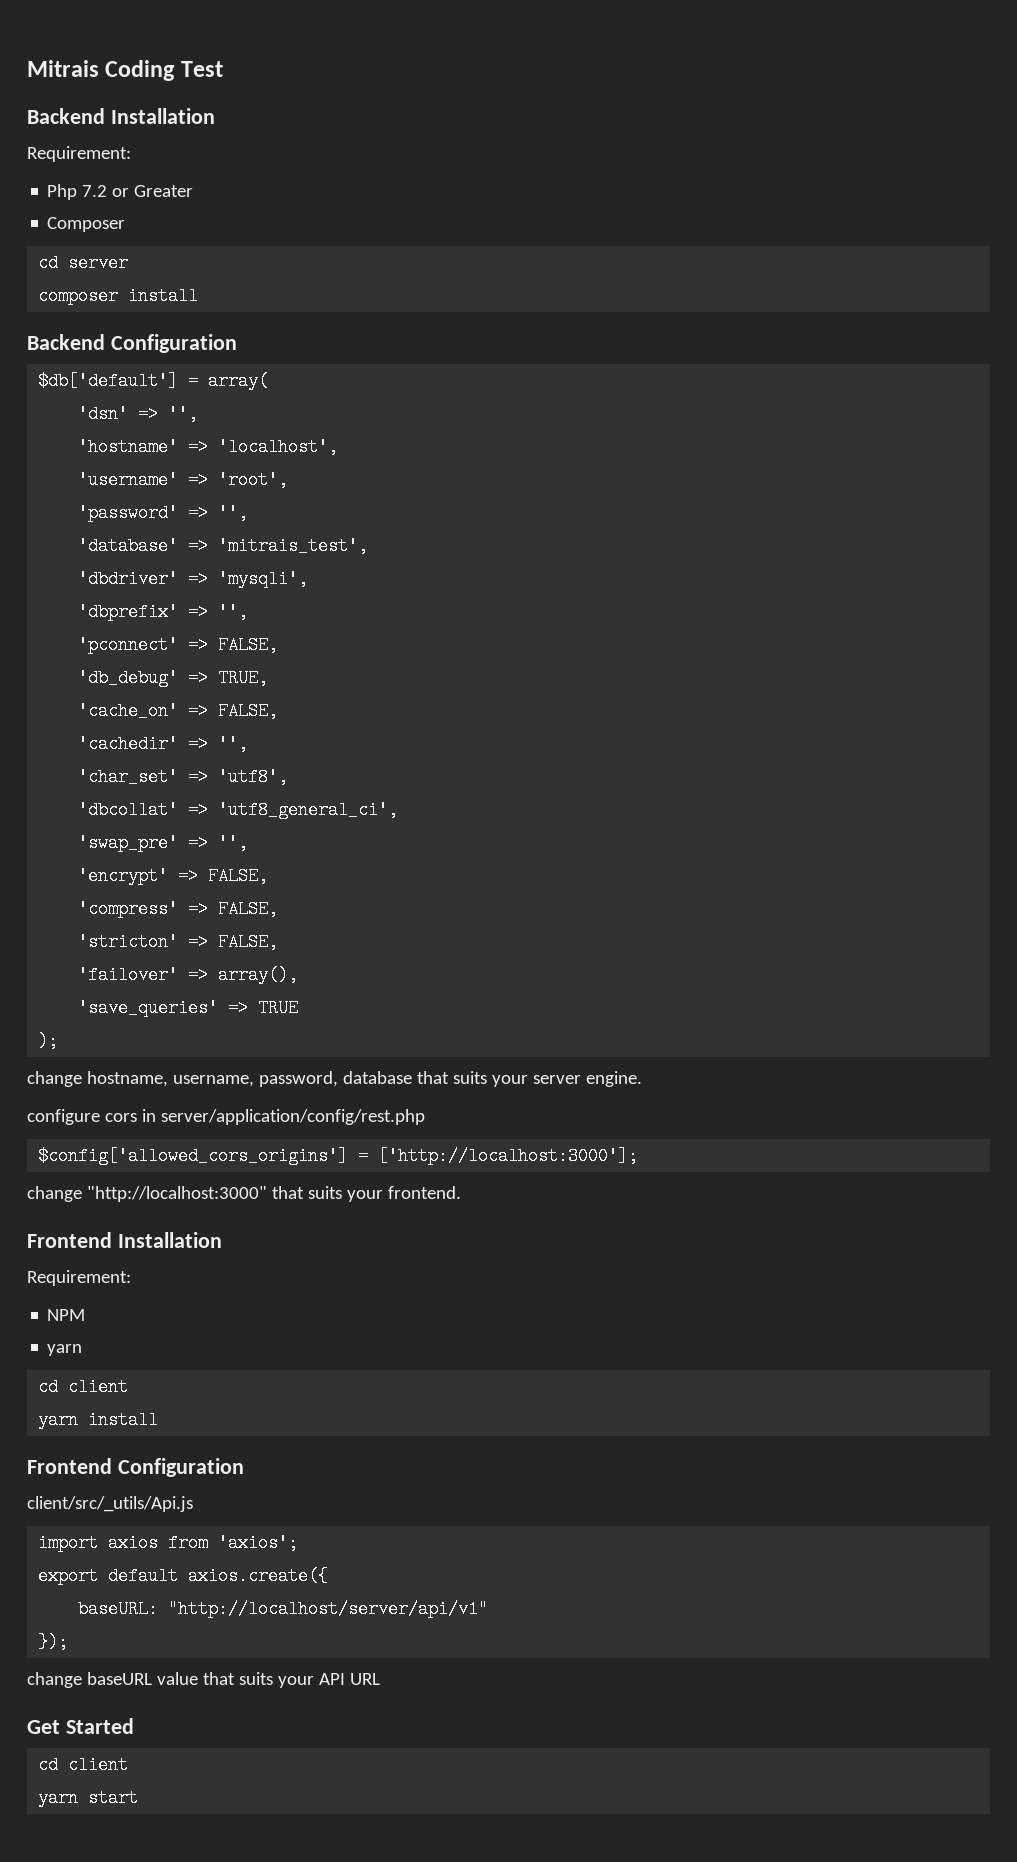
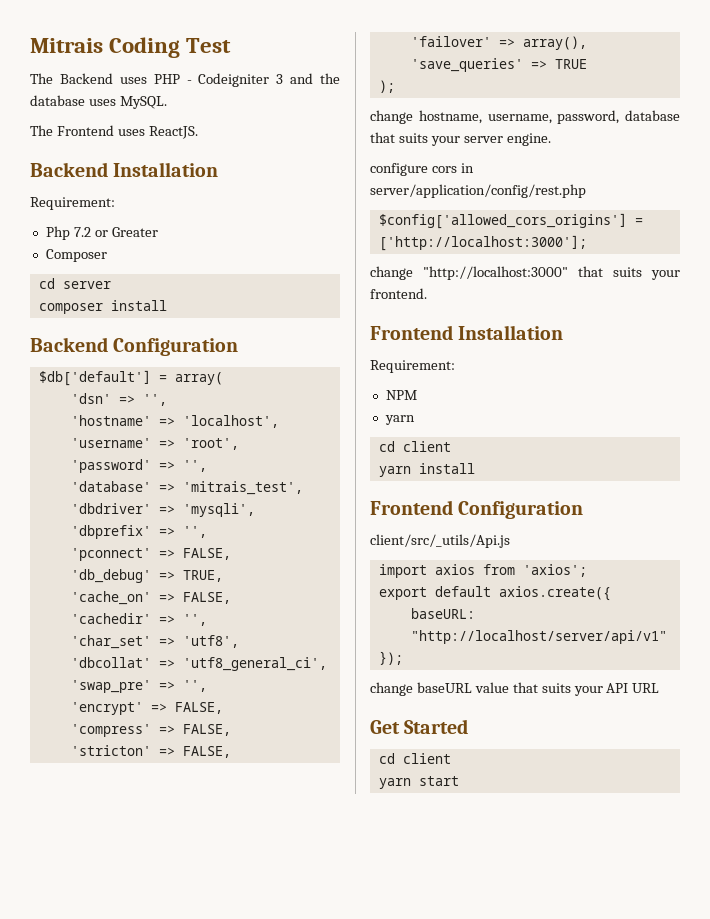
(223, 69) none -> [30,73,340,87] [30,95,167,109] [30,125,198,139] // The Backend uses PHP - Codeigniter 3 and the database uses MySQL. // The Frontend uses ReactJS.

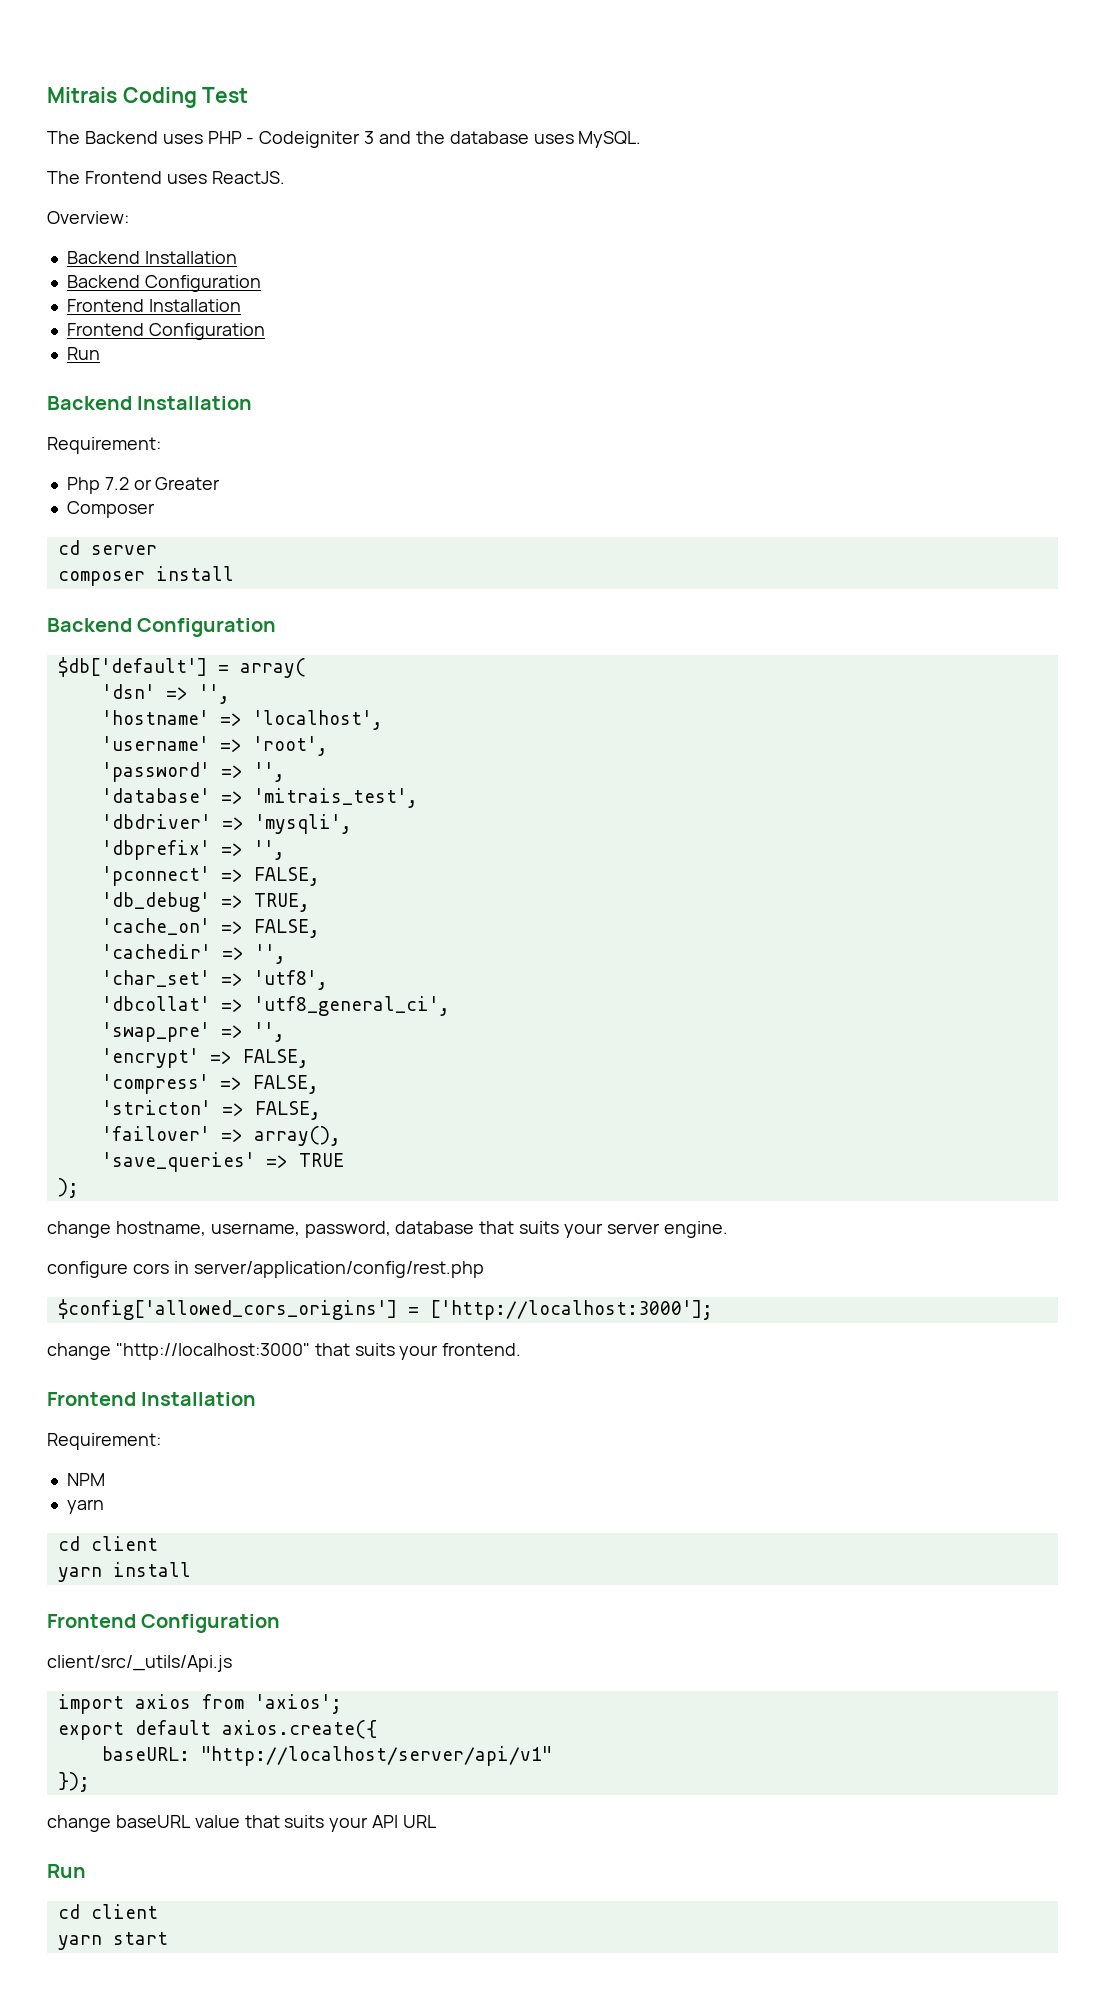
(198, 132) none -> [47,211,129,224] [66,251,237,264] [66,275,261,292] [66,299,241,312] [66,323,265,340] [66,347,100,360] // Overview: // Backend Installation // Backend Configuration // Frontend Installation // Frontend Configuration // Run
[370,719,469,734] Get Started -> [47,1864,86,1878] Run

